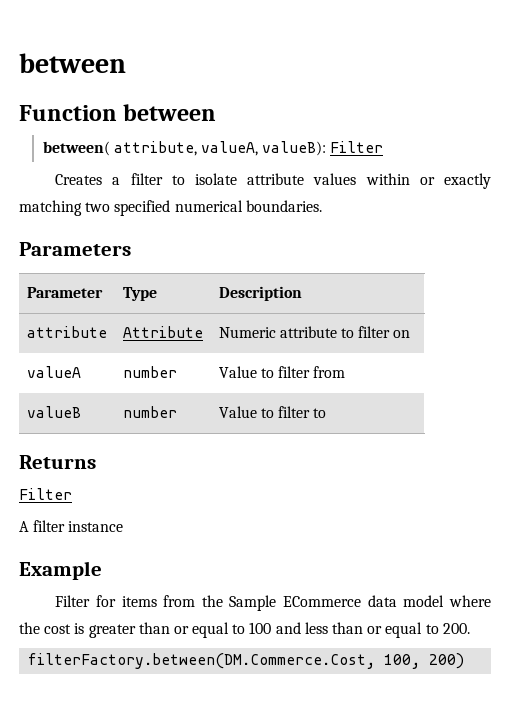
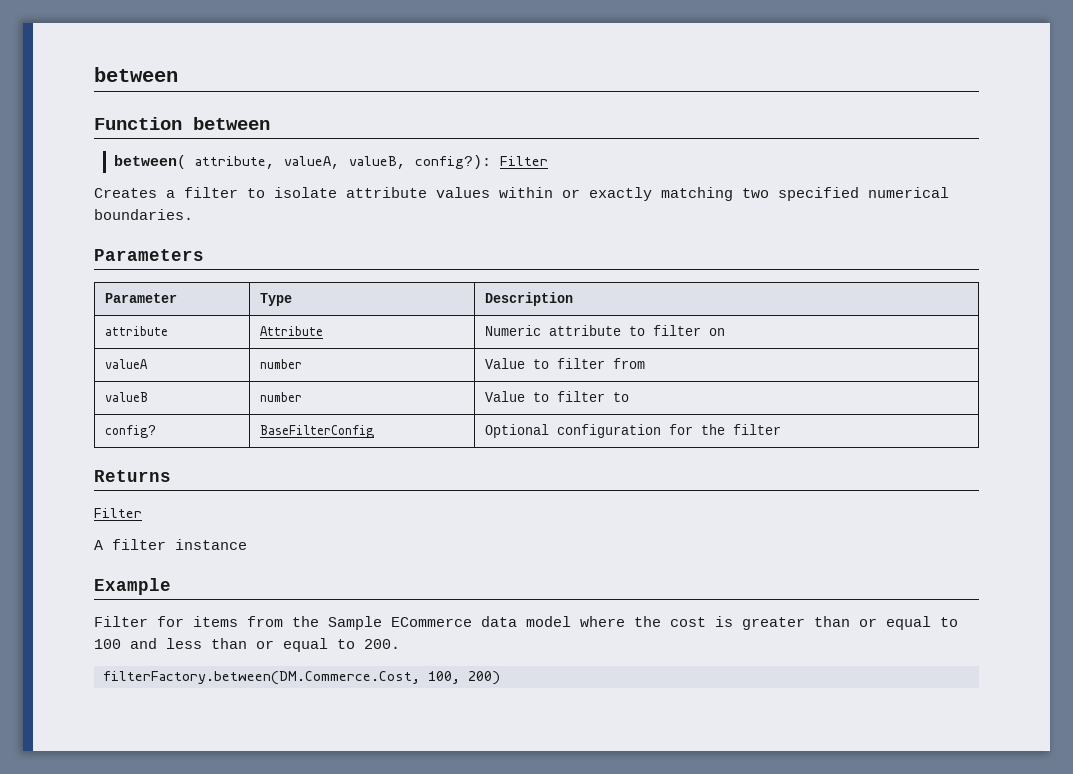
[262,141,327,156] valueB): -> [348,155,491,169] valueB, config?):
(327, 413) none -> [104,425,156,438] [259,425,374,438] [484,424,781,438] // config? | BaseFilterConfig | Optional configuration for the filter

